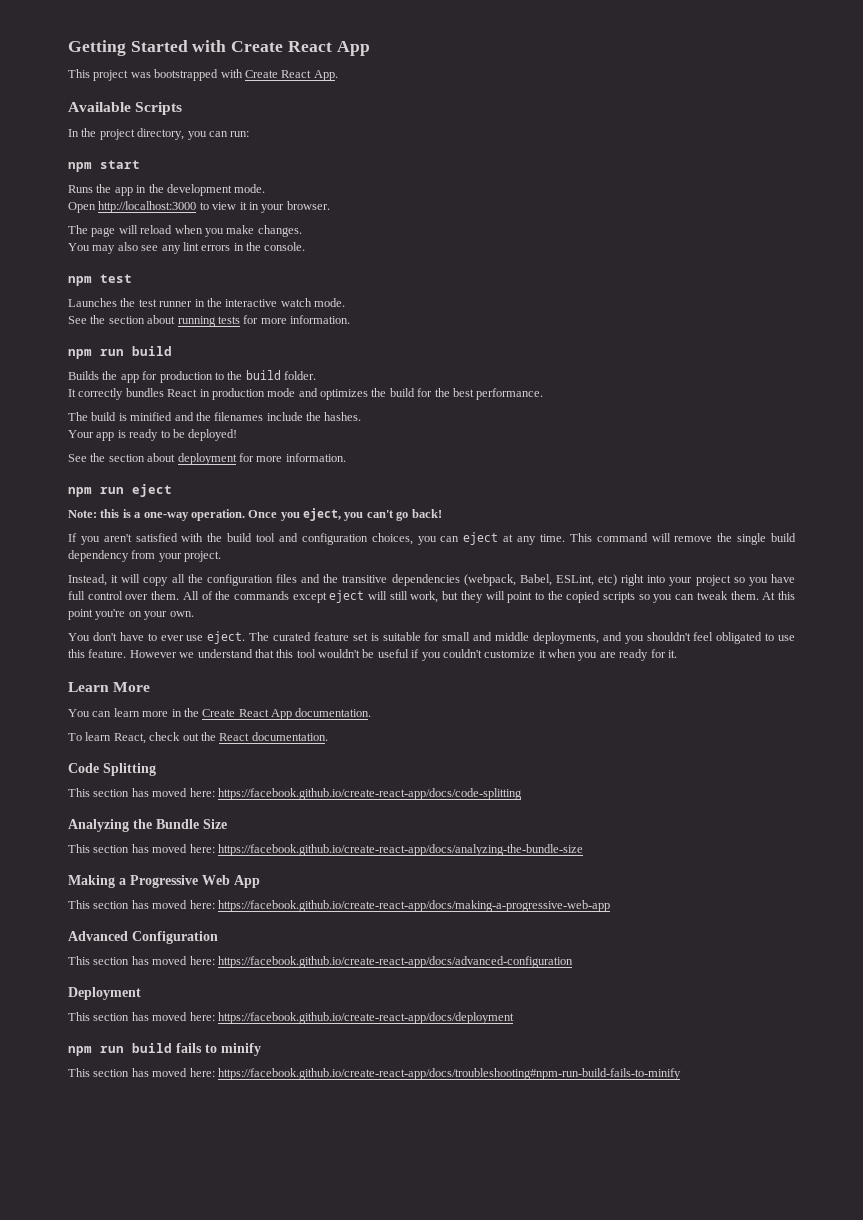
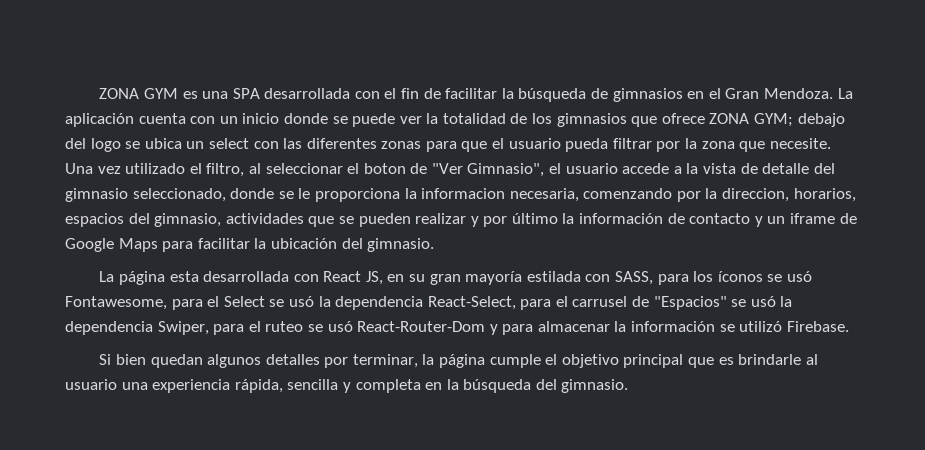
[68,40,370,56] [68,69,338,81] [68,102,183,115] [68,128,250,140] [68,160,140,172] [68,184,266,196] [68,201,330,213] [68,225,302,237] [68,242,306,254] [68,274,132,286] [68,298,345,307] [68,315,350,327] [68,346,172,359] [68,370,316,383] [68,388,544,400] [68,412,362,421] [68,429,238,441] [68,453,346,465] [68,484,172,497] [68,508,442,521] [68,532,796,545] [68,550,222,562] [68,574,795,586] [68,590,795,603] [68,609,194,620] [68,631,795,644] [68,649,677,661] [68,682,151,692] [68,708,372,720] [68,732,328,744] [68,763,156,776] [68,788,522,800] [68,819,227,832] [68,844,583,856] [68,875,260,888] [68,900,610,912] [68,931,218,944] [68,956,573,968] [68,987,141,1000] [68,1012,514,1024] [68,1043,261,1056] [68,1068,681,1080] Getting Started with Create React App // This project was bootstrapped with Create React App. // Available Scripts // In the project directory, you can run: // npm start // Runs the app in the development mode. // Open http://localhost:3000 to view it in your browser. // The page will reload when you make changes. // You may also see any lint errors in the console. // npm test // Launches the test runner in the interactive watch mode. // See the section about running tests for more information. // npm run build // Builds the app for production to the build folder. // It correctly bundles React in production mode and optimizes the build for the best performance. // The build is minified and the filenames include the hashes. // Your app is ready to be deployed! // See the section about deployment for more information. // npm run eject // Note: this is a one-way operation. Once you eject, you can't go back! // If you aren't satisfied with the build tool and configuration choices, you can eject at any time. This command will remove the single build dependency from your project. // Instead, it will copy all the configuration files and the transitive dependencies (webpack, Babel, ESLint, etc) right into your project so you have full control over them. All of the commands except eject will still work, but they will point to the copied scripts so you can tweak them. At this point you're on your own. // You don't have to ever use eject. The curated feature set is suitable for small and middle deployments, and you shouldn't feel obligated to use this feature. However we understand that this tool wouldn't be useful if you couldn't customize it when you are ready for it. // Learn More // You can learn more in the Create React App documentation. // To learn React, check out the React documentation. // Code Splitting // This section has moved here: https://facebook.github.io/create-react-app/docs/code-splitting // Analyzing the Bundle Size // This section has moved here: https://facebook.github.io/create-react-app/docs/analyzing-the-bundle-size // Making a Progressive Web App // This section has moved here: https://facebook.github.io/create-react-app/docs/making-a-progressive-web-app // Advanced Configuration // This section has moved here: https://facebook.github.io/create-react-app/docs/advanced-configuration // Deployment // This section has moved here: https://facebook.github.io/create-react-app/docs/deployment // npm run build fails to minify // This section has moved here: https://facebook.github.io/create-react-app/docs/troubleshooting#npm-run-build-fails-to-minify -> [99,88,853,102] [65,113,845,127] [65,138,831,152] [65,163,835,177] [65,188,856,202] [65,213,857,227] [65,238,435,252] [99,271,812,285] [65,296,793,310] [65,321,849,335] [99,354,818,368] [65,379,629,393] ZONA GYM es una SPA desarrollada con el fin de facilitar la búsqueda de gimnasios en el Gran Mendoza. La aplicación cuenta con un inicio donde se puede ver la totalidad de los gimnasios que ofrece ZONA GYM; debajo del logo se ubica un select con las diferentes zonas para que el usuario pueda filtrar por la zona que necesite. Una vez utilizado el filtro, al seleccionar el boton de "Ver Gimnasio", el usuario accede a la vista de detalle del gimnasio seleccionado, donde se le proporciona la informacion necesaria, comenzando por la direccion, horarios, espacios del gimnasio, actividades que se pueden realizar y por último la información de contacto y un iframe de Google Maps para facilitar la ubicación del gimnasio. // La página esta desarrollada con React JS, en su gran mayoría estilada con SASS, para los íconos se usó Fontawesome, para el Select se usó la dependencia React-Select, para el carrusel de "Espacios" se usó la dependencia Swiper, para el ruteo se usó React-Router-Dom y para almacenar la información se utilizó Firebase. // Si bien quedan algunos detalles por terminar, la página cumple el objetivo principal que es brindarle al usuario una experiencia rápida, sencilla y completa en la búsqueda del gimnasio.

